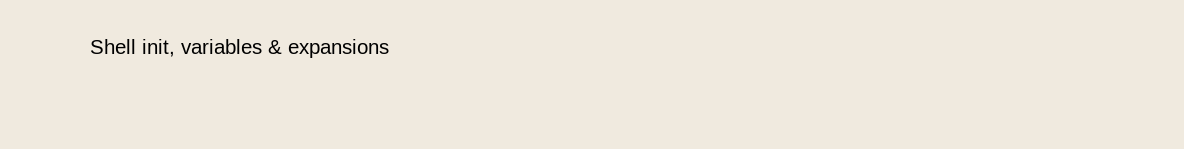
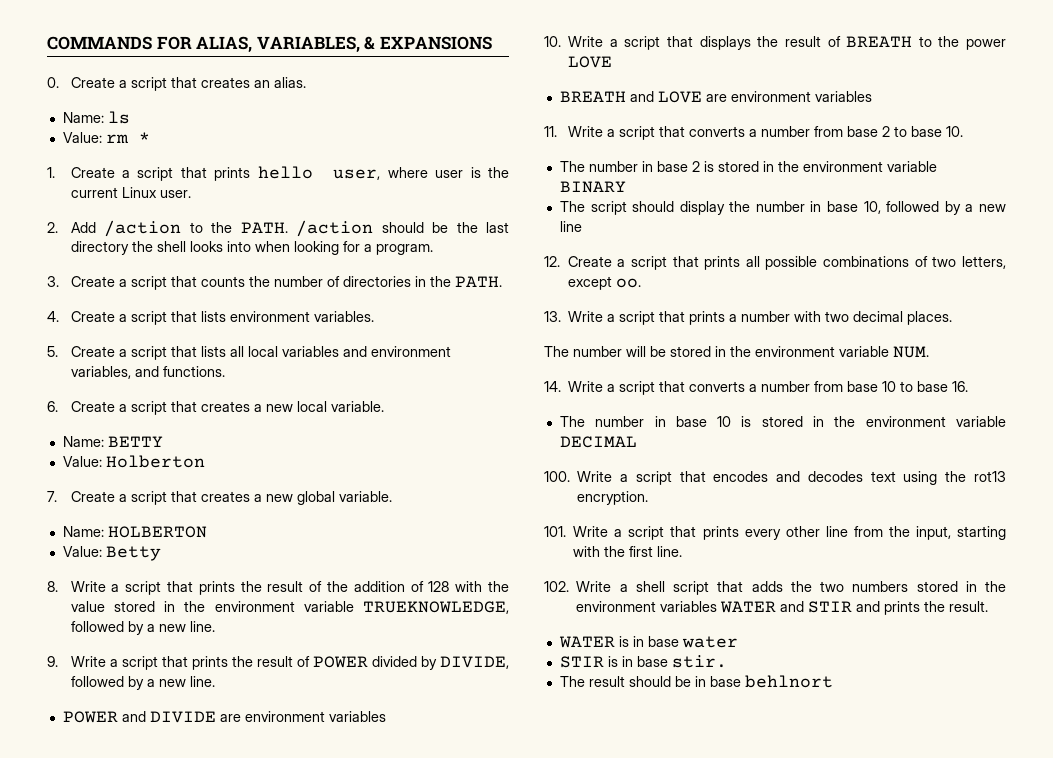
[90,39,389,58] Shell init, variables & expansions -> [47,36,492,53] [47,77,306,91] [62,111,130,124] [62,132,150,143] [47,166,510,181] [70,187,191,198] [47,220,510,237] [70,241,433,255] [47,276,502,290] [47,311,374,325] [47,346,451,360] [70,366,225,379] [47,401,384,415] [62,436,163,447] [62,455,205,468] [47,491,392,505] [62,526,207,538] [62,546,161,561] [47,581,509,595] [70,601,509,614] [70,621,215,635] [47,656,509,670] [70,676,215,690] [62,711,386,723] [544,36,1006,50] [568,56,613,68] [559,91,872,103] [544,126,963,140] [559,161,937,172] [559,181,626,193] [559,201,1006,215] [559,221,582,232] [544,256,1006,270] [567,276,641,290] [544,311,953,325] [544,346,929,358] [544,381,969,395] [559,416,1006,427] [559,436,637,448] [544,471,1006,485] [577,491,649,505] [544,526,1006,540] [573,546,683,557] [544,581,1006,595] [576,601,989,615] [558,636,738,648] [559,655,727,668] [559,675,833,688] COMMANDS FOR ALIAS, VARIABLES, & EXPANSIONS // 0. Create a script that creates an alias. // Name: ls // Value: rm * // 1. Create a script that prints hello user, where user is the current Linux user. // 2. Add /action to the PATH. /action should be the last directory the shell looks into when looking for a program. // 3. Create a script that counts the number of directories in the PATH. // 4. Create a script that lists environment variables. // 5. Create a script that lists all local variables and environment variables, and functions. // 6. Create a script that creates a new local variable. // Name: BETTY // Value: Holberton // 7. Create a script that creates a new global variable. // Name: HOLBERTON // Value: Betty // 8. Write a script that prints the result of the addition of 128 with the value stored in the environment variable TRUEKNOWLEDGE, followed by a new line. // 9. Write a script that prints the result of POWER divided by DIVIDE, followed by a new line. // POWER and DIVIDE are environment variables // 10. Write a script that displays the result of BREATH to the power LOVE // BREATH and LOVE are environment variables // 11. Write a script that converts a number from base 2 to base 10. // The number in base 2 is stored in the environment variable BINARY // The script should display the number in base 10, followed by a new line // 12. Create a script that prints all possible combinations of two letters, except oo. // 13. Write a script that prints a number with two decimal places. // The number will be stored in the environment variable NUM. // 14. Write a script that converts a number from base 10 to base 16. // The number in base 10 is stored in the environment variable DECIMAL // 100. Write a script that encodes and decodes text using the rot13 encryption. // 101. Write a script that prints every other line from the input, starting with the first line. // 102. Write a shell script that adds the two numbers stored in the environment variables WATER and STIR and prints the result. // WATER is in base water // STIR is in base stir. // The result should be in base behlnort

